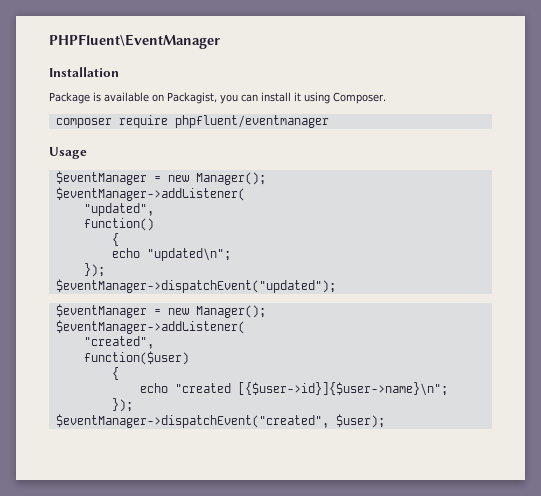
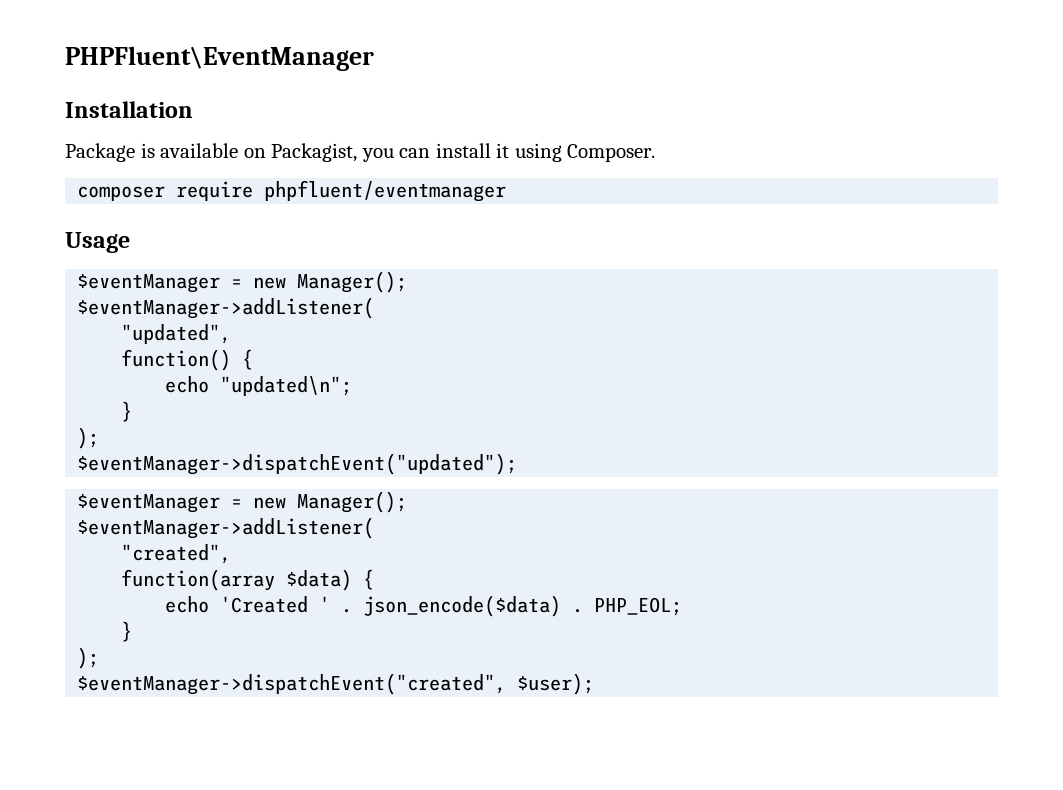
(154, 224) // -> (232, 360) none
[83,263,105,277] }); -> [121,401,133,422] [77,427,100,449] } // );
[83,351,189,365] [111,367,119,380] [139,382,448,396] [111,398,133,412] function($user) // { // echo "created [{$user->id}]{$user->name}\n"; // }); -> [121,569,375,591] [165,595,683,617] [121,621,133,642] [77,647,100,669] function(array $data) { // echo 'Created ' . json_encode($data) . PHP_EOL; // } // );

